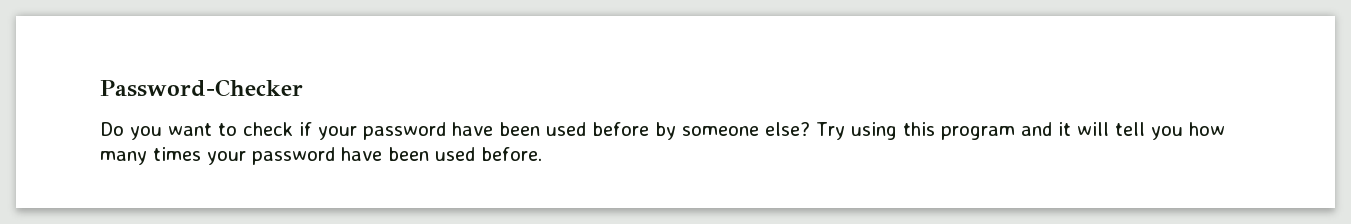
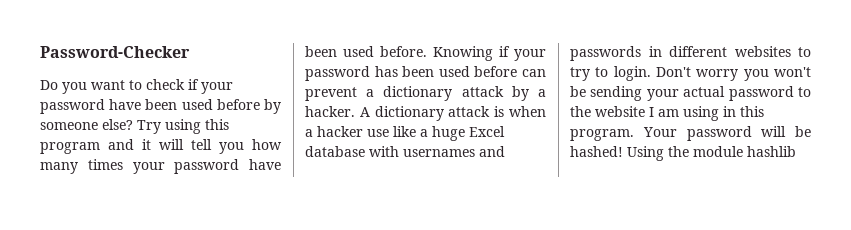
(542, 154) none -> [433,46,546,61] [305,66,546,81] [305,86,546,101] [305,106,546,121] [305,126,505,141] [305,146,505,157] [570,46,811,61] [570,66,811,81] [570,86,811,101] [570,106,764,121] [570,126,811,141] [570,146,796,161] Knowing if your password has been used before can prevent a dictionary attack by a hacker. A dictionary attack is when a hacker use like a huge Excel database with usernames and passwords in different websites to try to login. Don't worry you won't be sending your actual password to the website I am using in this program. Your password will be hashed! Using the module hashlib

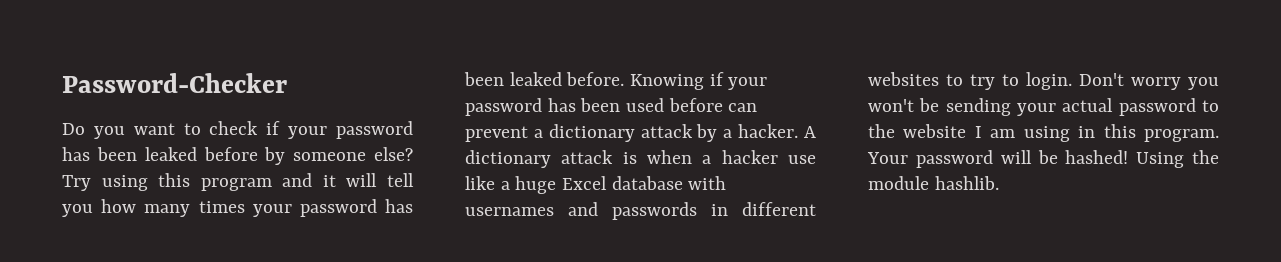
[109,99,213,110] have been used -> [62,147,197,161] has been leaked
[249,159,281,170] [305,46,374,57] have been used -> [385,199,413,213] [464,72,562,86] has been leaked
[747,146,796,157] hashlib -> [934,176,999,190] hashlib.

